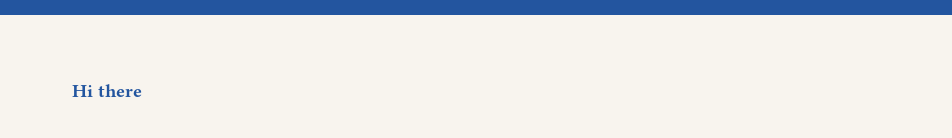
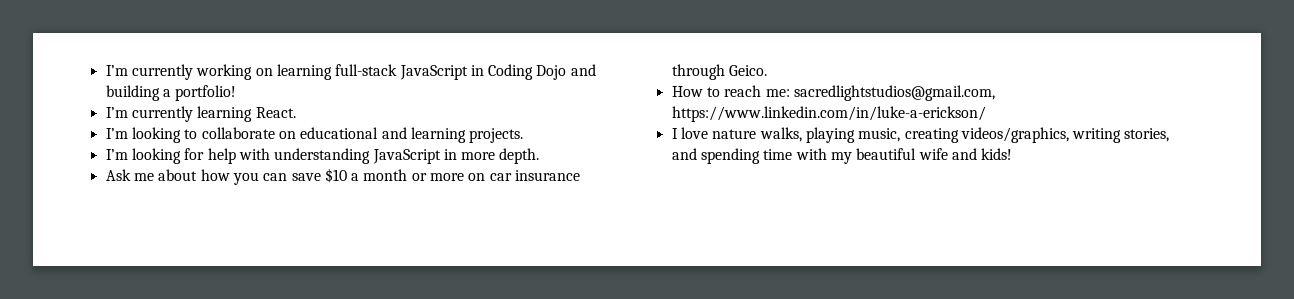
[72,84,142,97] Hi there -> [105,64,596,80] [105,85,237,101] [105,106,296,122] [105,127,524,143] [105,148,540,164] [105,168,581,185] [671,64,767,80] [671,85,995,101] [671,106,986,122] [671,127,1170,143] [671,148,1013,164] I’m currently working on learning full-stack JavaScript in Coding Dojo and building a portfolio! // I’m currently learning React. // I’m looking to collaborate on educational and learning projects. // I’m looking for help with understanding JavaScript in more depth. // Ask me about how you can save $10 a month or more on car insurance through Geico. // How to reach me: sacredlightstudios@gmail.com, https://www.linkedin.com/in/luke-a-erickson/ // I love nature walks, playing music, creating videos/graphics, writing stories, and spending time with my beautiful wife and kids!

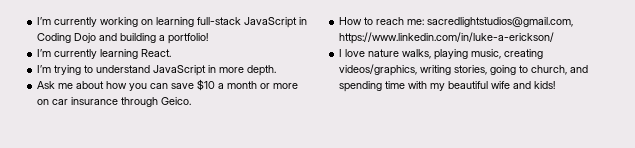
[131,127,524,143] [105,148,371,164] looking to collaborate on educational and learning projects. // I’m looking for help with understanding -> [54,65,151,75] trying to understand
(1170, 135) none -> [490,65,568,75] going to church,

